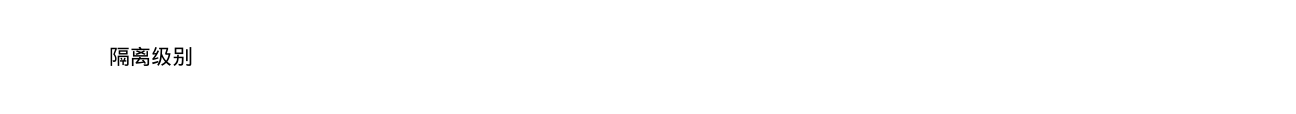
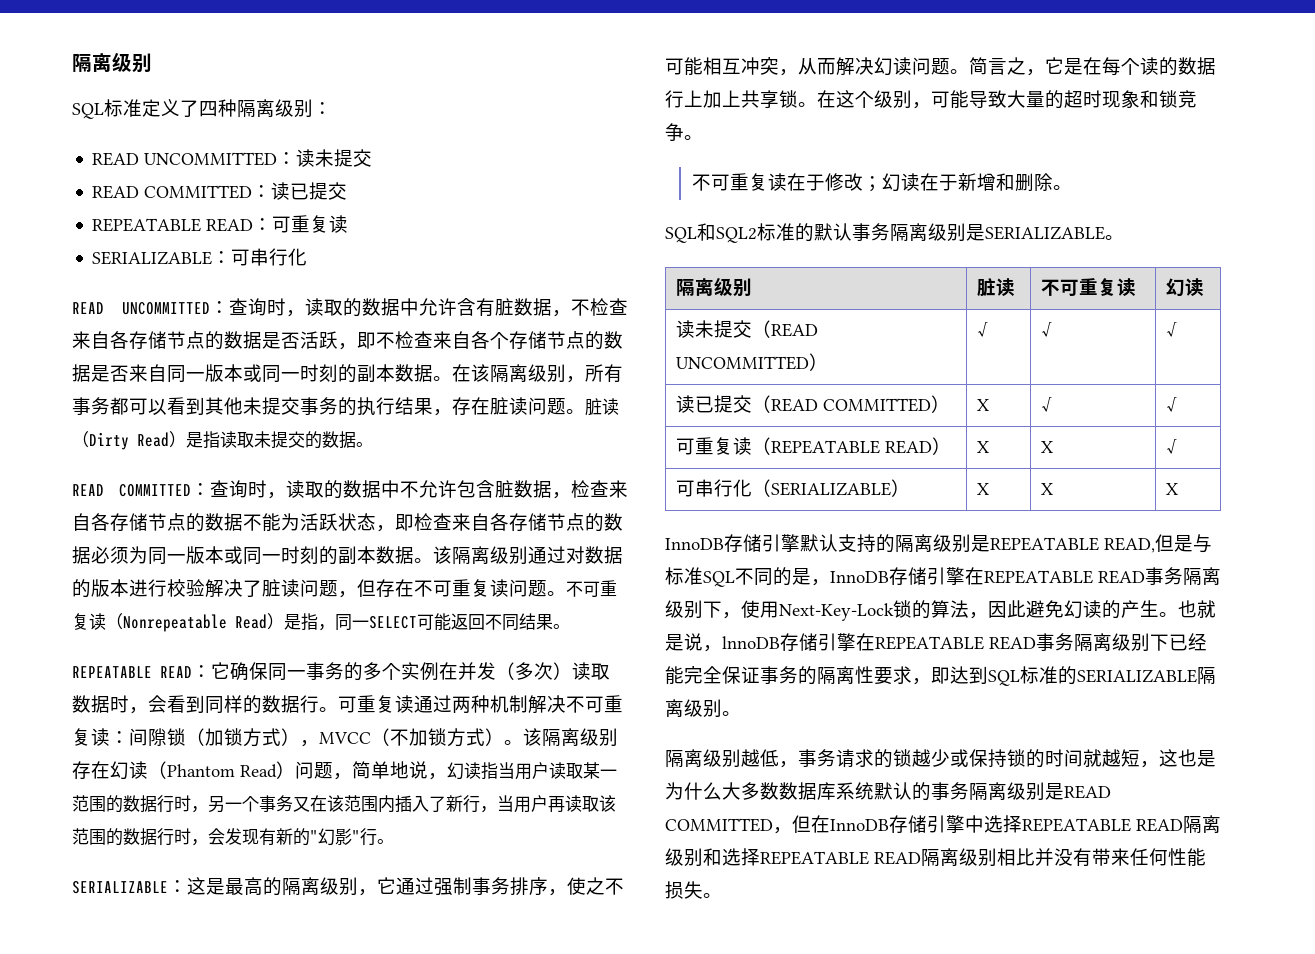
[109,46,193,67] 隔离级别 -> [72,52,152,73] [72,99,332,119] [92,149,373,167] [92,182,348,200] [92,215,349,233] [92,248,308,266] [72,298,628,317] [72,331,623,350] [72,364,623,383] [72,397,619,416] [72,431,373,450] [72,480,628,499] [72,513,623,532] [72,546,623,565] [72,579,617,598] [72,613,570,632] [72,662,610,681] [72,695,623,714] [72,728,618,747] [72,761,617,780] [72,795,616,813] [72,828,394,846] [72,877,624,896] [665,57,1216,76] [665,90,1197,109] [665,123,703,141] [691,173,1072,192] [665,223,1124,243] [675,277,752,297] [976,278,1015,297] [1040,278,1136,297] [1165,278,1204,297] [675,320,818,338] [675,353,828,371] [976,322,988,337] [1040,322,1052,337] [1165,322,1177,337] [675,395,950,413] [976,399,989,411] [1040,397,1052,412] [1165,397,1177,412] [675,437,951,455] [976,441,989,453] [1040,441,1053,453] [1165,439,1177,454] [675,479,910,497] [976,483,989,495] [1040,483,1053,495] [1165,483,1178,495] [665,534,1212,553] [665,567,1221,587] [665,600,1216,621] [665,633,1207,652] [665,666,1216,686] [665,699,741,718] [665,749,1216,768] [665,782,1111,801] [665,815,1221,834] [665,848,1206,867] [665,881,722,899] 隔离级别 // SQL标准定义了四种隔离级别： // READ UNCOMMITTED：读未提交 // READ COMMITTED：读已提交 // REPEATABLE READ：可重复读 // SERIALIZABLE：可串行化 // READ UNCOMMITTED：查询时，读取的数据中允许含有脏数据，不检查来自各存储节点的数据是否活跃，即不检查来自各个存储节点的数据是否来自同一版本或同一时刻的副本数据。在该隔离级别，所有事务都可以看到其他未提交事务的执行结果，存在脏读问题。脏读（Dirty Read）是指读取未提交的数据。 // READ COMMITTED：查询时，读取的数据中不允许包含脏数据，检查来自各存储节点的数据不能为活跃状态，即检查来自各存储节点的数据必须为同一版本或同一时刻的副本数据。该隔离级别通过对数据的版本进行校验解决了脏读问题，但存在不可重复读问题。不可重复读（Nonrepeatable Read）是指，同一SELECT可能返回不同结果。 // REPEATABLE READ：它确保同一事务的多个实例在并发（多次）读取数据时，会看到同样的数据行。可重复读通过两种机制解决不可重复读：间隙锁（加锁方式），MVCC（不加锁方式）。该隔离级别存在幻读（Phantom Read）问题，简单地说，幻读指当用户读取某一范围的数据行时，另一个事务又在该范围内插入了新行，当用户再读取该范围的数据行时，会发现有新的"幻影"行。 // SERIALIZABLE：这是最高的隔离级别，它通过强制事务排序，使之不可能相互冲突，从而解决幻读问题。简言之，它是在每个读的数据行上加上共享锁。在这个级别，可能导致大量的超时现象和锁竞争。 // 不可重复读在于修改；幻读在于新增和删除。 // SQL和SQL2标准的默认事务隔离级别是SERIALIZABLE。 // 隔离级别 | 脏读 | 不可重复读 | 幻读 // 读未提交（READ UNCOMMITTED） | √ | √ | √ // 读已提交（READ COMMITTED） | X | √ | √ // 可重复读（REPEATABLE READ） | X | X | √ // 可串行化（SERIALIZABLE） | X | X | X // InnoDB存储引擎默认支持的隔离级别是REPEATABLE READ,但是与标准SQL不同的是，InnoDB存储引擎在REPEATABLE READ事务隔离级别下，使用Next-Key-Lock锁的算法，因此避免幻读的产生。也就是说，lnnoDB存储引擎在REPEATABLE READ事务隔离级别下已经能完全保证事务的隔离性要求，即达到SQL标准的SERIALIZABLE隔离级别。 // 隔离级别越低，事务请求的锁越少或保持锁的时间就越短，这也是为什么大多数数据库系统默认的事务隔离级别是READ COMMITTED，但在InnoDB存储引擎中选择REPEATABLE READ隔离级别和选择REPEATABLE READ隔离级别相比并没有带来任何性能损失。

